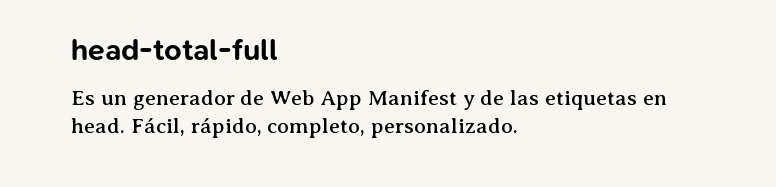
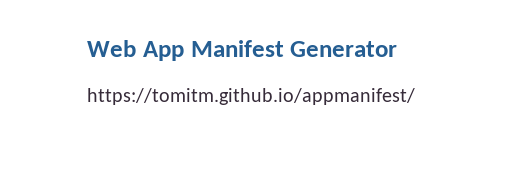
[71,38,278,61] [71,90,667,110] [71,118,519,138] head-total-full // Es un generador de Web App Manifest y de las etiquetas en head. Fácil, rápido, completo, personalizado. -> [87,40,398,61] [87,88,415,105] Web App Manifest Generator // https://tomitm.github.io/appmanifest/

